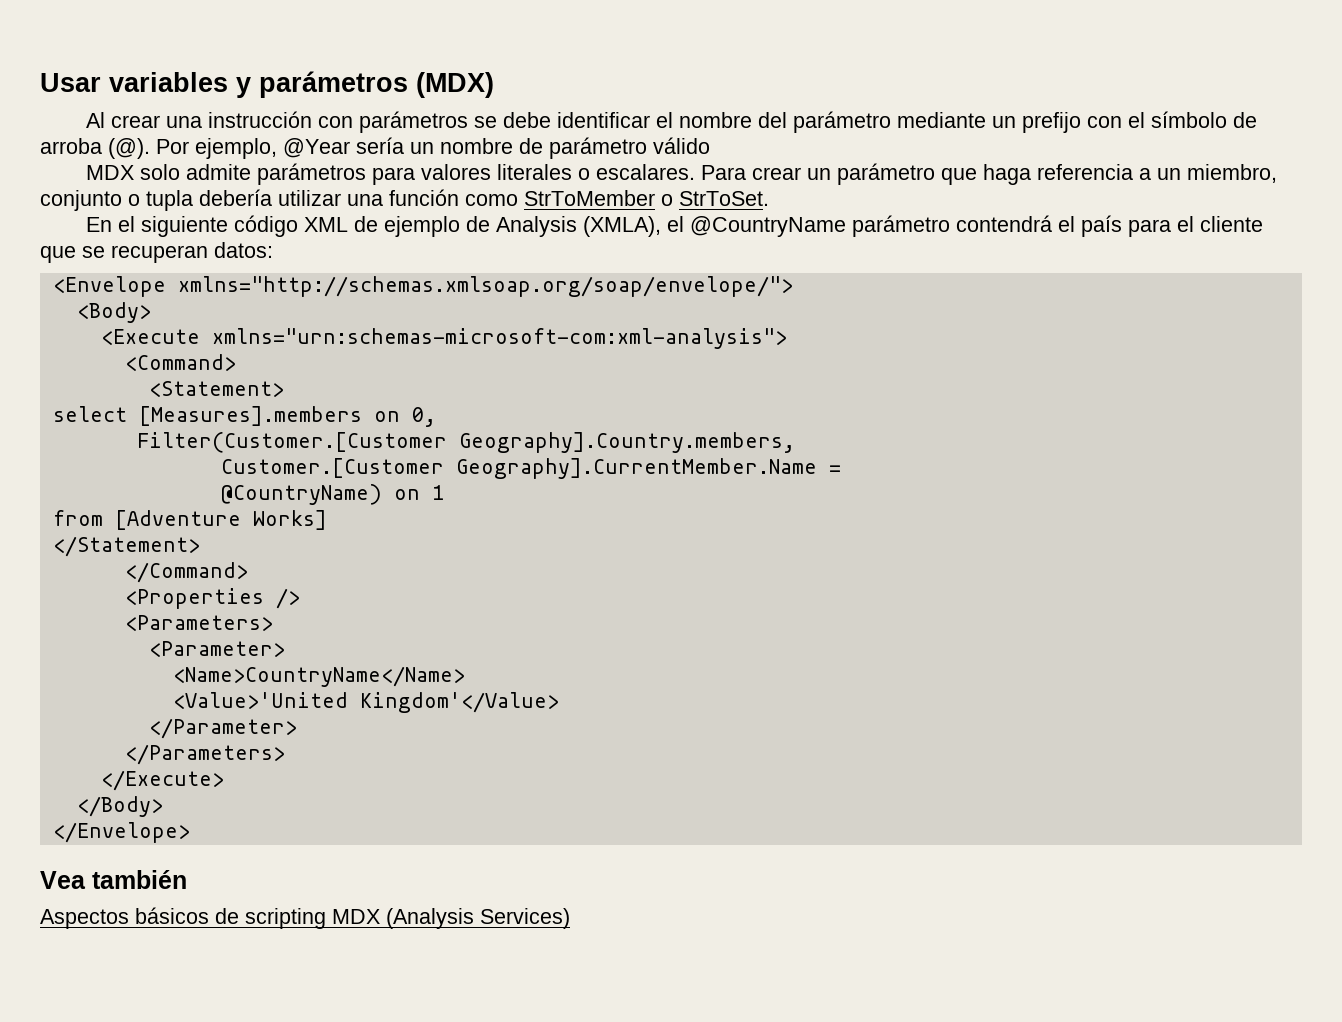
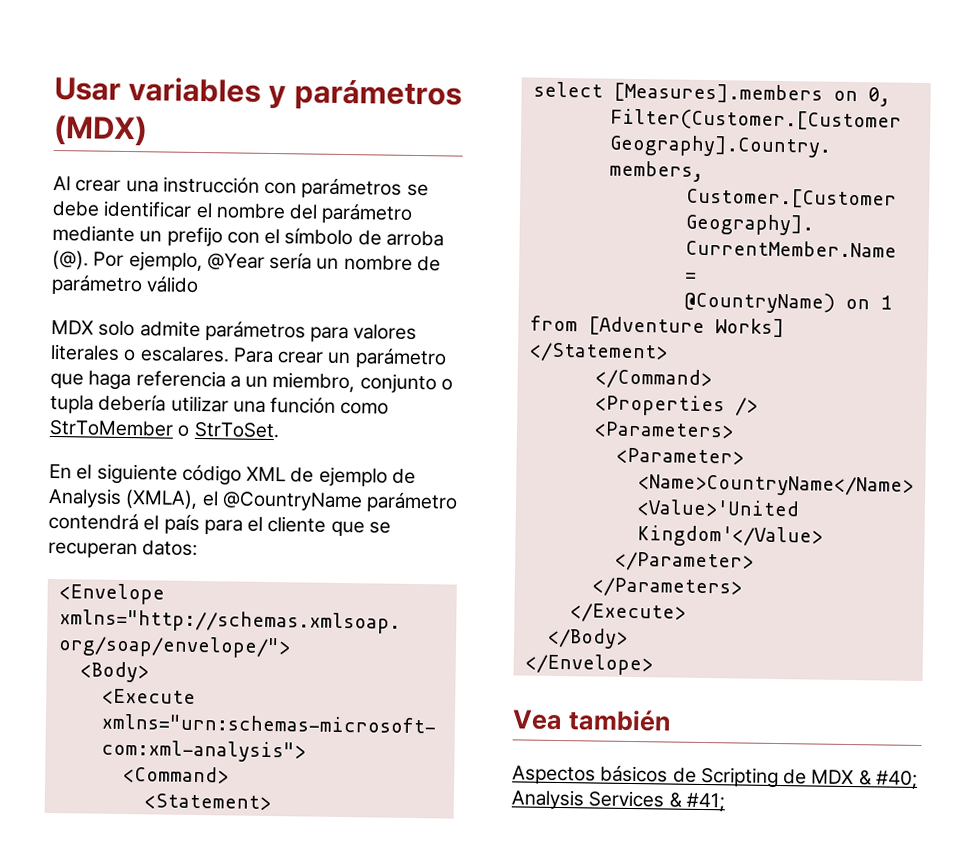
[245,908,570,929] scripting MDX (Analysis Services) -> [700,766,918,789] [511,789,725,812] Scripting de MDX & #40; Analysis Services & #41;

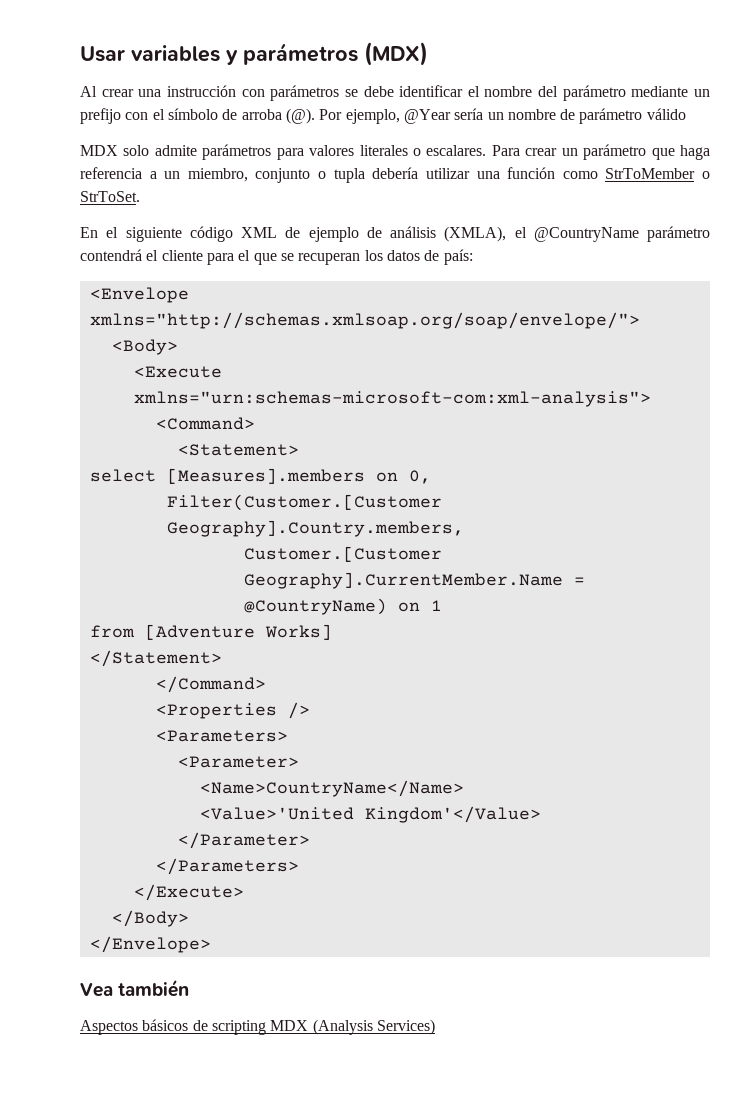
[48,487,122,508] Analysis -> [390,226,436,238] análisis
[163,514,200,535] país -> [161,250,203,261] cliente
[267,515,327,533] cliente -> (251, 255) none
[142,540,199,557] datos: -> [364,249,473,265] los datos de país:
[700,766,918,789] [511,789,725,812] Scripting de MDX & #40; Analysis Services & #41; -> [211,1019,435,1035] scripting MDX (Analysis Services)

